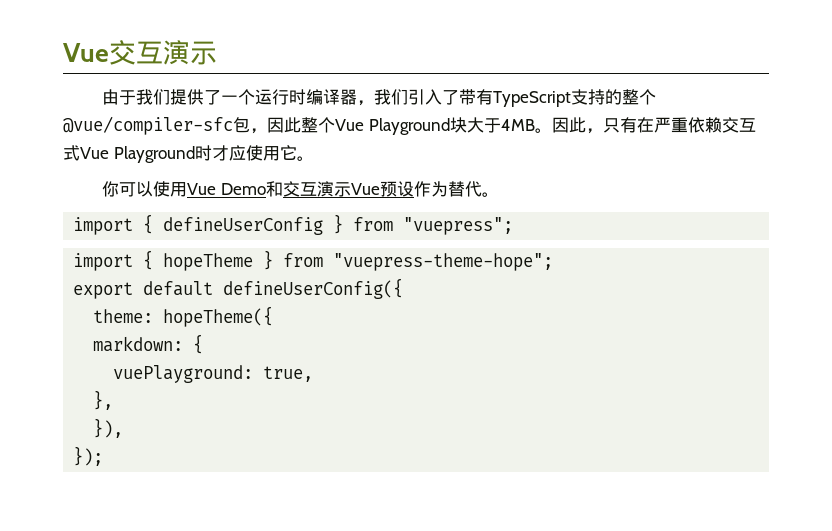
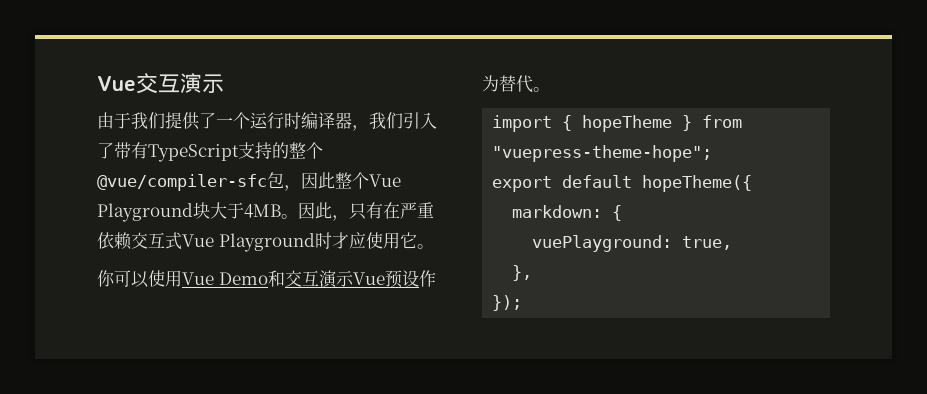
[73,214,514,235] // import { defineUserConfig } from "vuepress"; -> (550, 89) none
[223,278,404,299] [93,309,154,323] defineUserConfig({ // theme: -> (633, 181) none
[93,418,124,438] // }), -> (533, 273) none

